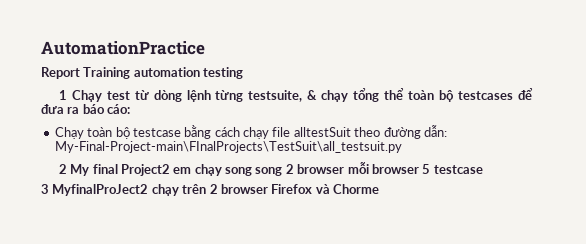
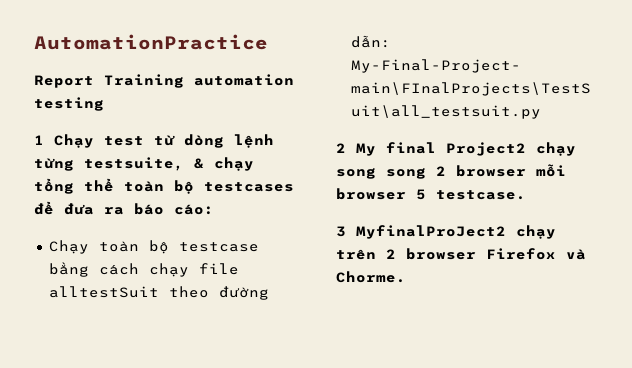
[173,167,192,174] em -> (526, 149) none
[433,165,483,174] testcase -> [436,190,526,200] testcase.
[333,184,379,194] Chorme -> [336,271,406,283] Chorme.

